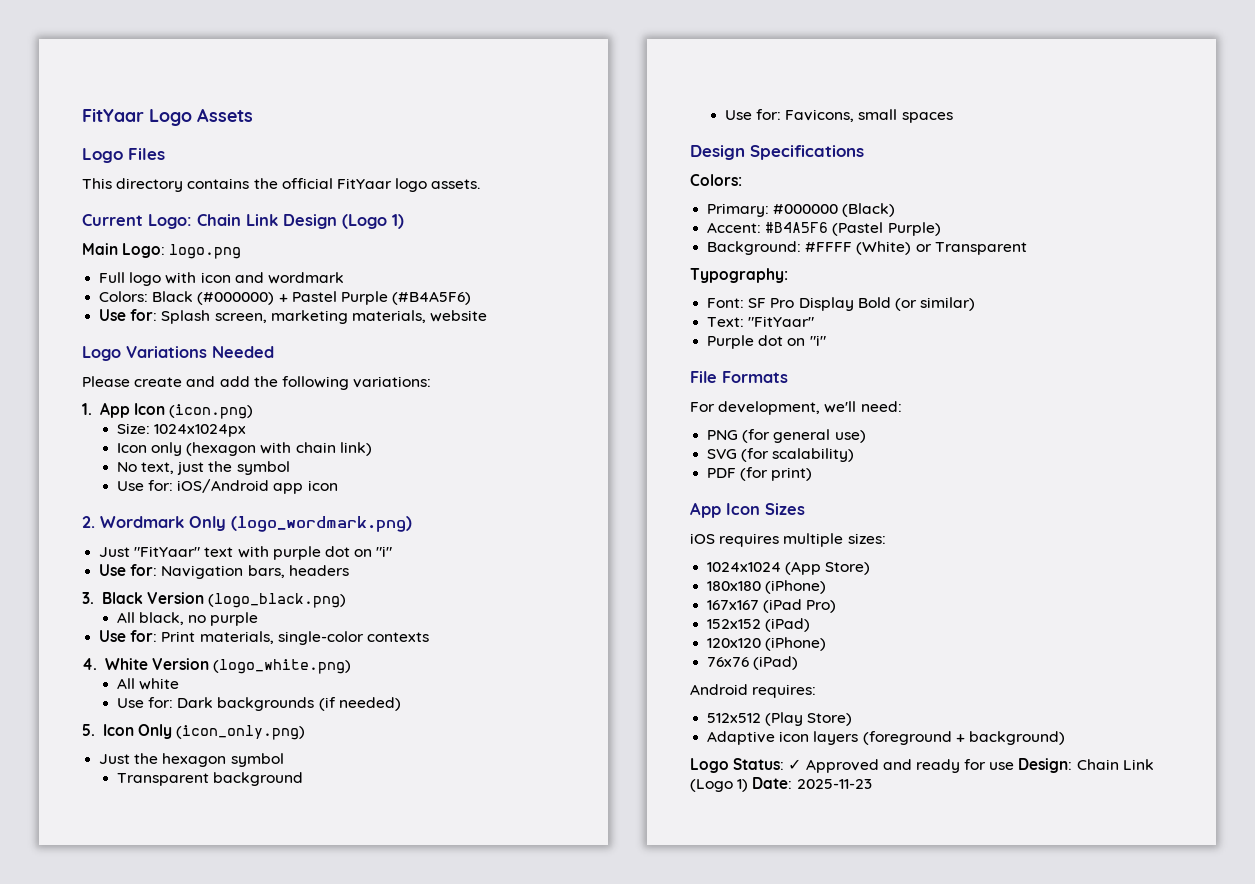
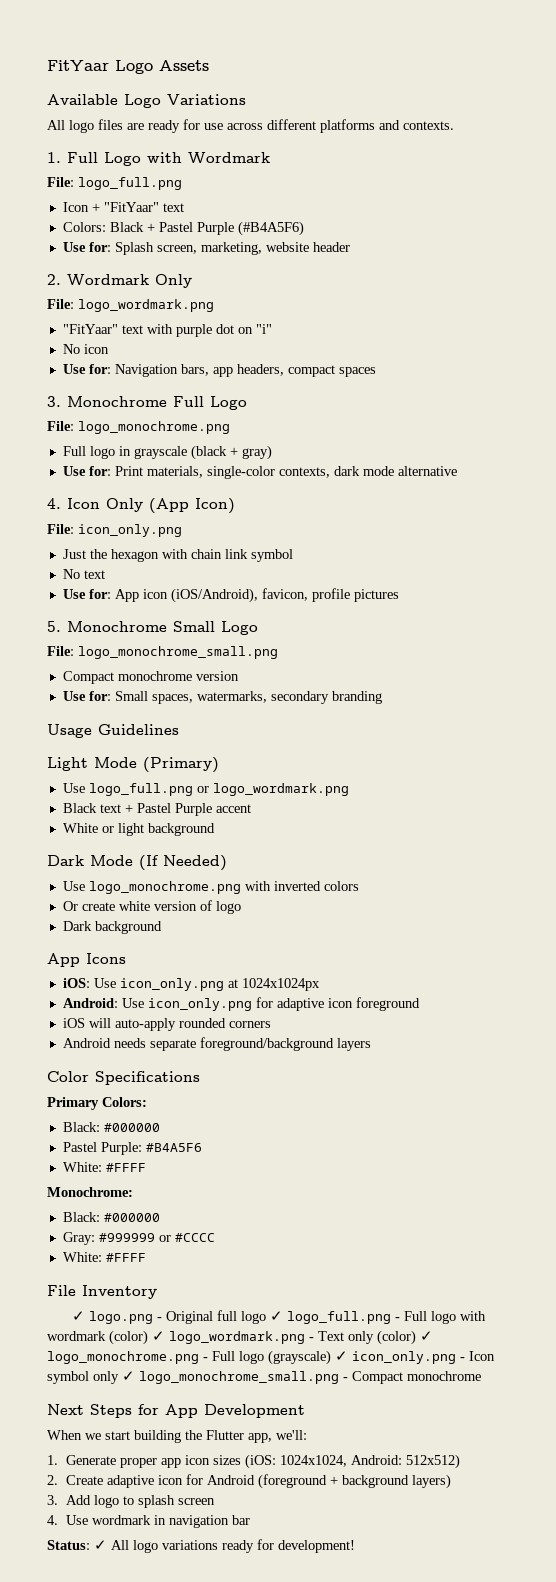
[82,148,165,163] [82,178,481,192] [82,214,404,229] [82,243,242,259] [99,272,344,286] Logo Files // This directory contains the official FitYaar logo assets. // Current Logo: Chain Link Design (Logo 1) // Main Logo: logo.png // Full logo with icon and wordmark -> [47,94,246,108] [47,119,454,133] [47,152,270,166] [47,177,182,190] [62,202,184,212] Available Logo Variations // All logo files are ready for use across different platforms and contexts. // 1. Full Logo with Wordmark // File: logo_full.png // Icon + "FitYaar" text
[197,292,275,305] (#000000) -> (144, 227) none
[270,310,426,324] marketing materials, -> [200,242,262,255] marketing,
[82,346,274,361] [82,376,432,390] [82,402,254,419] [116,423,247,437] [116,442,372,456] [116,461,290,475] [116,479,338,494] // Logo Variations Needed // Please create and add the following variations: // 1. App Icon (icon.png) // Size: 1024x1024px // Icon only (hexagon with chain link) // No text, just the symbol // Use for: iOS/Android app icon -> [312,242,350,252] header
[231,516,412,532] [99,547,131,557] (logo_wordmark.png) // Just -> [47,299,214,312] // File: logo_wordmark.png //
(393, 551) none -> [62,344,109,354] // No icon
[288,565,349,576] [82,592,347,608] [116,612,259,626] headers // 3. Black Version (logo_black.png) // All black, no purple -> [212,364,376,377] [47,396,247,410] [47,421,230,434] [62,445,272,460] app headers, compact spaces // 3. Monochrome Full Logo // File: logo_monochrome.png // Full logo in grayscale (black + gray)
[366,632,429,642] [82,658,352,674] [116,678,180,690] [116,697,401,711] [82,724,306,740] contexts // 4. White Version (logo_white.png) // All white // Use for: Dark backgrounds (if needed) // 5. Icon Only (icon_only.png) -> [278,466,457,478] [47,498,235,514] [47,524,182,537] contexts, dark mode alternative // 4. Icon Only (App Icon) // File: icon_only.png
[230,753,284,767] [116,772,304,786] [724,109,953,123] [690,145,745,160] symbol // Transparent background // Use for: Favicons, small spaces // Design -> [161,549,293,562] [62,569,105,579] [62,588,399,603] [47,621,258,635] [47,646,278,659] [62,671,239,684] [62,691,382,704] [47,724,179,738] [47,757,219,773] [62,783,349,796] [62,803,251,816] [62,823,215,836] [47,855,227,871] [62,881,359,894] [62,900,241,914] [62,921,162,934] [47,953,126,967] [62,978,320,991] [62,997,420,1011] [62,1018,271,1031] [62,1037,371,1051] [47,1071,89,1082] with chain link symbol // No text // Use for: App icon (iOS/Android), favicon, profile pictures // 5. Monochrome Small Logo // File: logo_monochrome_small.png // Compact monochrome version // Use for: Small spaces, watermarks, secondary branding // Usage Guidelines // Light Mode (Primary) // Use logo_full.png or logo_wordmark.png // Black text + Pastel Purple accent // White or light background // Dark Mode (If Needed) // Use logo_monochrome.png with inverted colors // Or create white version of logo // Dark background // App Icons // iOS: Use icon_only.png at 1024x1024px // Android: Use icon_only.png for adaptive icon foreground // iOS will auto-apply rounded corners // Android needs separate foreground/background layers // Color
(864, 152) none -> [47,1097,99,1110] Primary
[707,203,896,217] [707,222,762,233] Primary: #000000 (Black) // Accent: -> [62,1122,160,1132] [62,1142,142,1155] Black: #000000 // Pastel Purple:
[832,222,941,236] [707,241,1027,255] [690,268,788,283] [707,297,976,311] [707,316,815,327] [707,335,826,349] [690,371,788,383] [690,401,902,415] [707,429,866,443] [707,448,855,462] [707,467,813,481] [690,502,805,518] [690,533,886,547] [707,561,871,575] [707,580,827,594] [707,599,837,613] [707,618,811,632] [707,637,827,651] [707,656,799,670] [690,684,817,698] [707,712,853,726] [707,731,1065,745] [690,758,1154,773] [690,777,872,792] (Pastel Purple) // Background: #FFFF (White) or Transparent // Typography: // Font: SF Pro Display Bold (or similar) // Text: "FitYaar" // Purple dot on "i" // File Formats // For development, we'll need: // PNG (for general use) // SVG (for scalability) // PDF (for print) // App Icon Sizes // iOS requires multiple sizes: // 1024x1024 (App Store) // 180x180 (iPhone) // 167x167 (iPad Pro) // 152x152 (iPad) // 120x120 (iPhone) // 76x76 (iPad) // Android requires: // 512x512 (Play Store) // Adaptive icon layers (foreground + background) // Logo Status: ✓ Approved and ready for use Design: Chain Link (Logo 1) Date: 2025-11-23 -> [62,1162,146,1172] [47,1187,133,1197] [62,1212,160,1222] [62,1232,215,1245] [62,1252,146,1262] [47,1285,157,1299] [72,1310,487,1324] [47,1330,433,1345] [47,1350,495,1365] [47,1371,481,1384] [47,1404,305,1418] [47,1430,307,1443] [47,1454,460,1469] [47,1474,451,1489] [47,1495,215,1508] [47,1515,250,1528] [47,1539,355,1553] // White: #FFFF // Monochrome: // Black: #000000 // Gray: #999999 or #CCCC // White: #FFFF // File Inventory // ✓ logo.png - Original full logo ✓ logo_full.png - Full logo with wordmark (color) ✓ logo_wordmark.png - Text only (color) ✓ logo_monochrome.png - Full logo (grayscale) ✓ icon_only.png - Icon symbol only ✓ logo_monochrome_small.png - Compact monochrome // Next Steps for App Development // When we start building the Flutter app, we'll: // 1. Generate proper app icon sizes (iOS: 1024x1024, Android: 512x512) // 2. Create adaptive icon for Android (foreground + background layers) // 3. Add logo to splash screen // 4. Use wordmark in navigation bar // Status: ✓ All logo variations ready for development!

